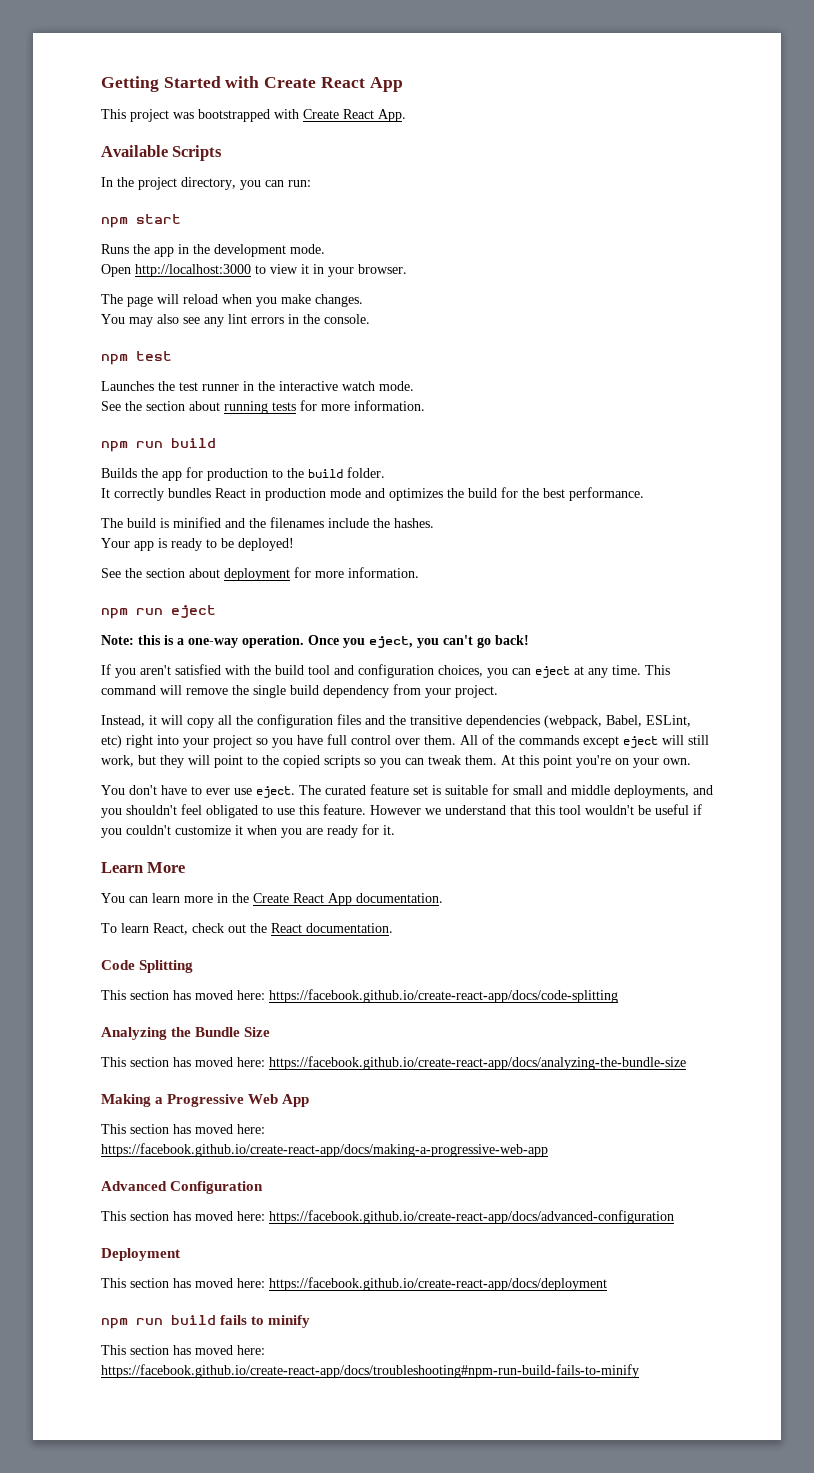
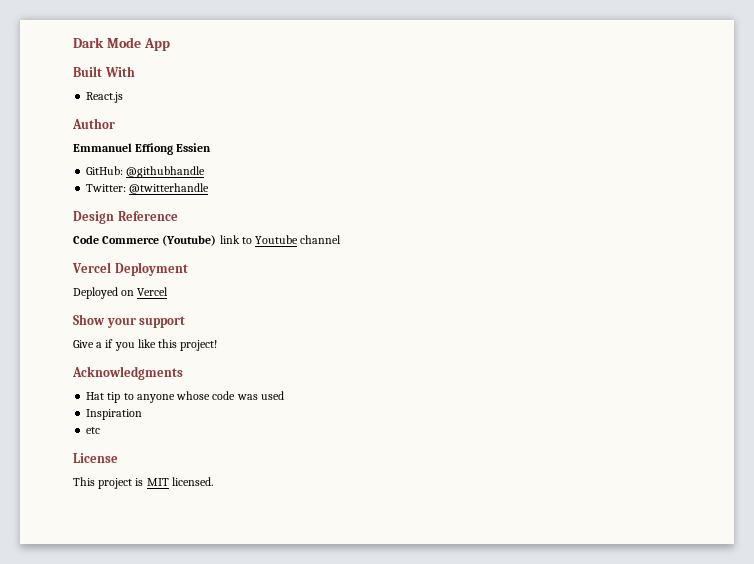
[101,76,403,92] [101,109,406,122] [101,145,223,161] [101,177,311,190] [101,214,181,228] [101,244,325,257] [101,264,407,277] [101,294,363,307] [101,314,370,327] [101,351,172,365] [101,381,414,391] [101,400,425,414] [101,438,216,452] [101,467,385,481] [101,487,644,501] [101,517,434,528] [101,538,294,551] [101,567,419,581] [101,605,216,619] [101,635,529,648] [101,664,670,678] [101,684,498,698] [101,714,691,728] [101,734,709,748] [101,755,691,768] [101,784,713,798] [101,804,702,818] [101,824,395,838] [101,862,186,873] [101,893,443,906] [101,923,393,935] [101,960,194,973] [101,989,618,1003] [101,1027,271,1040] [101,1056,686,1070] [101,1094,310,1107] [101,1124,265,1134] [101,1143,548,1157] [101,1181,264,1194] [101,1210,674,1224] [101,1248,180,1261] [101,1277,607,1291] [101,1315,311,1329] [101,1345,265,1355] [101,1364,639,1378] Getting Started with Create React App // This project was bootstrapped with Create React App. // Available Scripts // In the project directory, you can run: // npm start // Runs the app in the development mode. // Open http://localhost:3000 to view it in your browser. // The page will reload when you make changes. // You may also see any lint errors in the console. // npm test // Launches the test runner in the interactive watch mode. // See the section about running tests for more information. // npm run build // Builds the app for production to the build folder. // It correctly bundles React in production mode and optimizes the build for the best performance. // The build is minified and the filenames include the hashes. // Your app is ready to be deployed! // See the section about deployment for more information. // npm run eject // Note: this is a one-way operation. Once you eject, you can't go back! // If you aren't satisfied with the build tool and configuration choices, you can eject at any time. This command will remove the single build dependency from your project. // Instead, it will copy all the configuration files and the transitive dependencies (webpack, Babel, ESLint, etc) right into your project so you have full control over them. All of the commands except eject will still work, but they will point to the copied scripts so you can tweak them. At this point you're on your own. // You don't have to ever use eject. The curated feature set is suitable for small and middle deployments, and you shouldn't feel obligated to use this feature. However we understand that this tool wouldn't be useful if you couldn't customize it when you are ready for it. // Learn More // You can learn more in the Create React App documentation. // To learn React, check out the React documentation. // Code Splitting // This section has moved here: https://facebook.github.io/create-react-app/docs/code-splitting // Analyzing the Bundle Size // This section has moved here: https://facebook.github.io/create-react-app/docs/analyzing-the-bundle-size // Making a Progressive Web App // This section has moved here: https://facebook.github.io/create-react-app/docs/making-a-progressive-web-app // Advanced Configuration // This section has moved here: https://facebook.github.io/create-react-app/docs/advanced-configuration // Deployment // This section has moved here: https://facebook.github.io/create-react-app/docs/deployment // npm run build fails to minify // This section has moved here: https://facebook.github.io/create-react-app/docs/troubleshooting#npm-run-build-fails-to-minify -> [73,37,170,51] [73,66,135,77] [86,92,124,103] [72,118,115,129] [73,143,212,155] [86,166,206,178] [86,183,210,194] [73,211,178,224] [73,235,342,246] [72,262,188,276] [73,287,169,299] [73,314,186,328] [73,339,218,351] [72,366,183,380] [86,391,284,403] [86,409,143,420] [86,427,101,434] [73,453,118,463] [73,477,213,489] Dark Mode App // Built With // React.js // Author // Emmanuel Effiong Essien // GitHub: @githubhandle // Twitter: @twitterhandle // Design Reference // Code Commerce (Youtube) link to Youtube channel // Vercel Deployment // Deployed on Vercel // Show your support // Give a if you like this project! // Acknowledgments // Hat tip to anyone whose code was used // Inspiration // etc // License // This project is MIT licensed.

